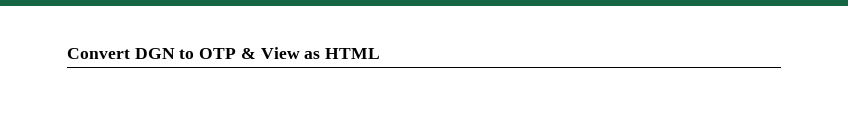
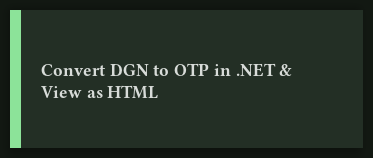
(237, 53) none -> [213,63,276,77] in .NET

